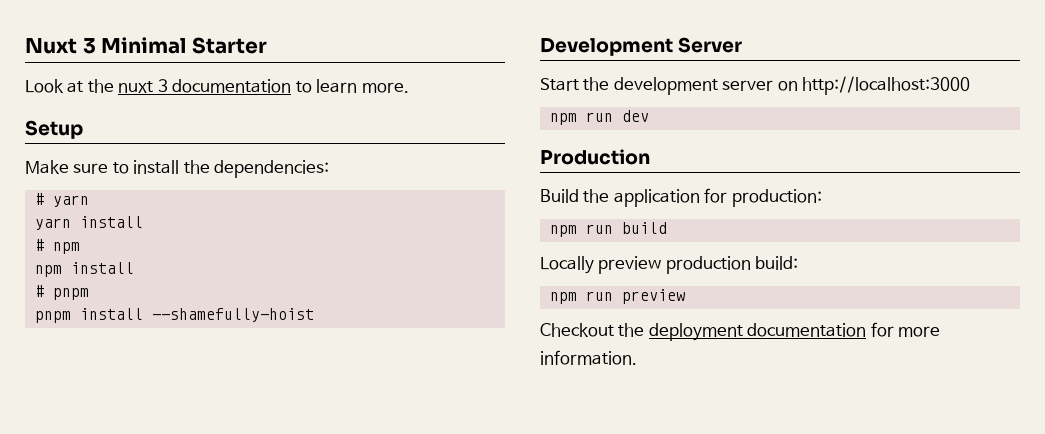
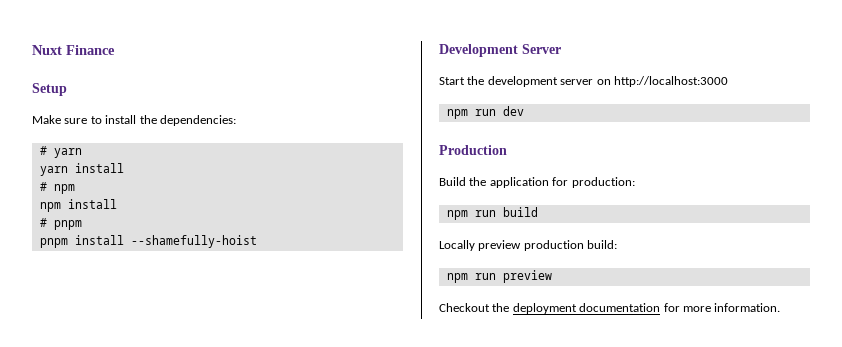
[82,37,267,54] [25,79,409,93] 3 Minimal Starter // Look at the nuxt 3 documentation to learn more. -> [66,45,115,55] Finance

